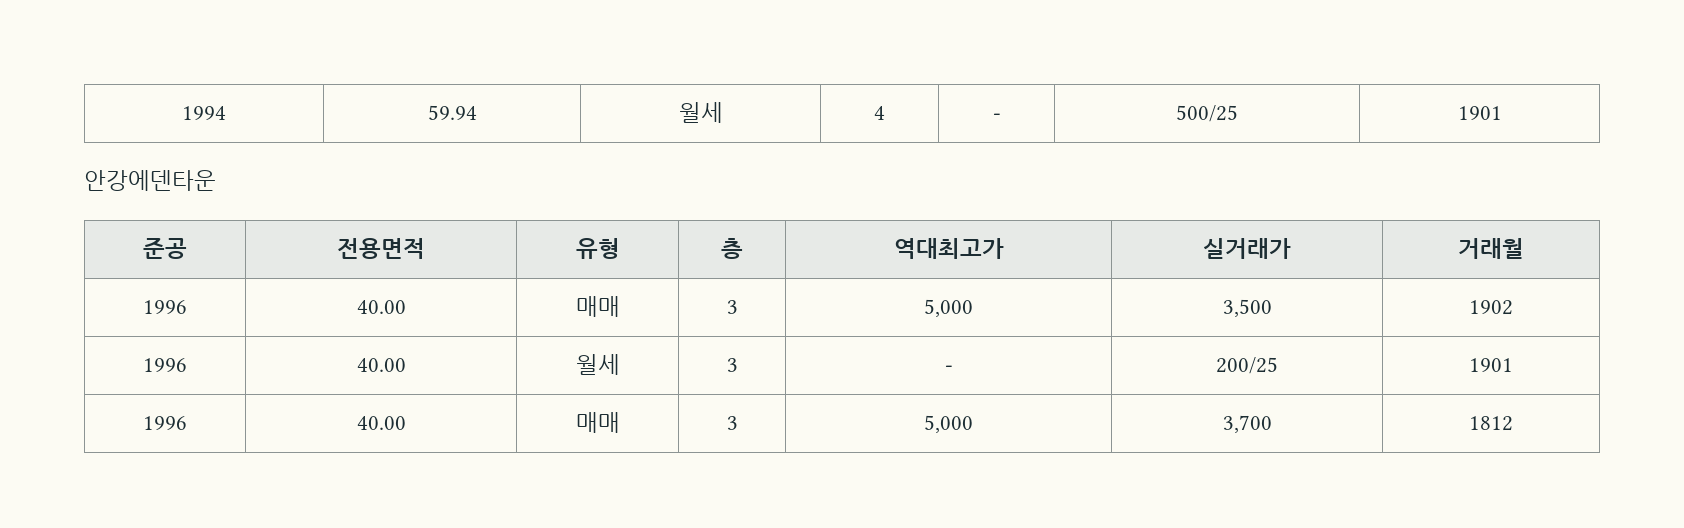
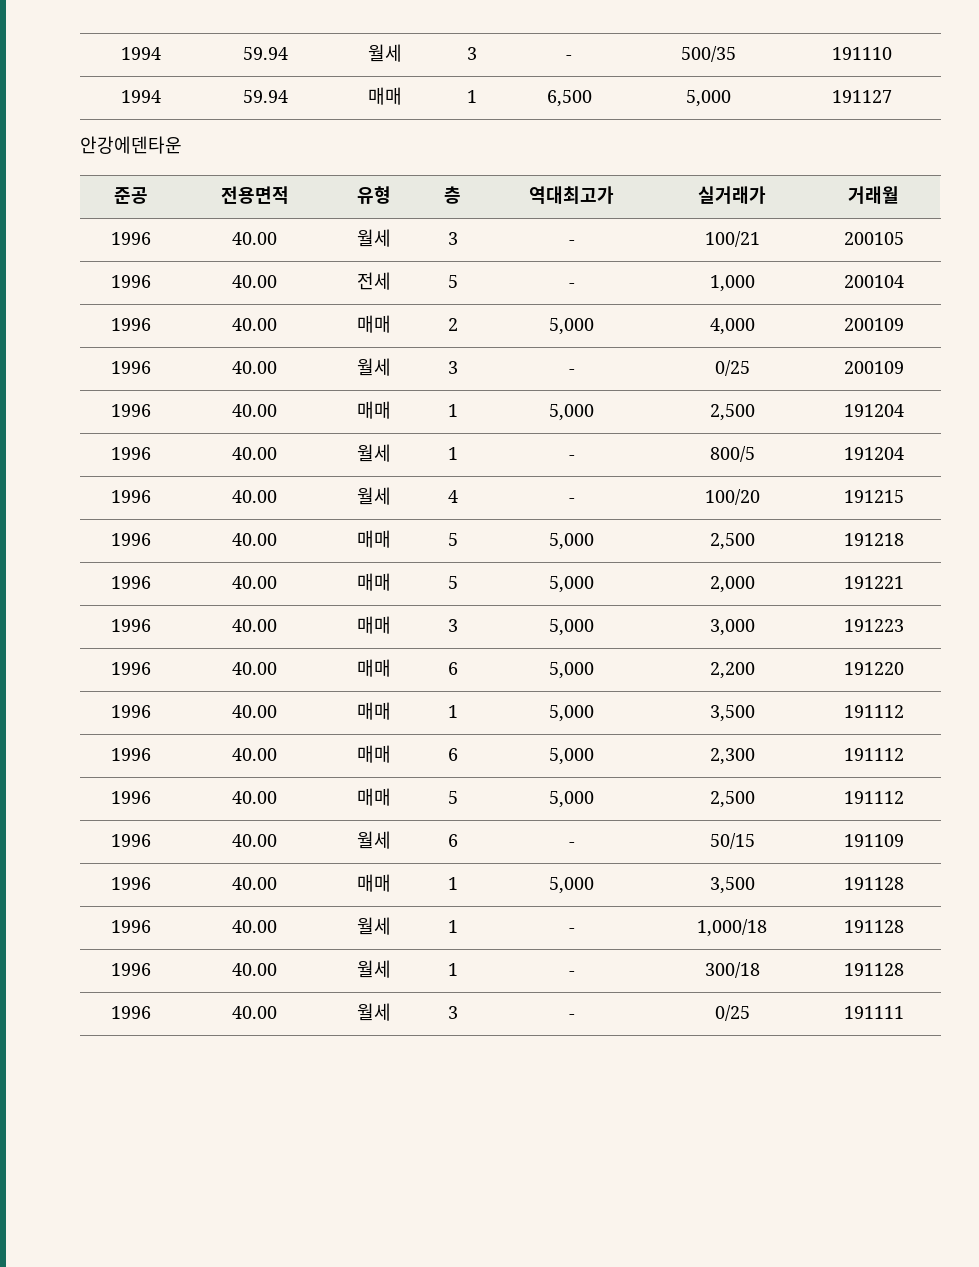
[874,106,885,120] [992,113,1001,120] [1176,105,1238,122] [1457,106,1502,120] 4 | - | 500/25 | 1901 -> [467,47,477,60] [566,55,572,60] [680,46,736,62] [831,47,892,60] [120,90,161,103] [243,90,288,103] [368,87,402,105] [467,90,477,103] [546,90,592,107] [685,90,731,107] [831,90,892,103] 3 | - | 500/35 | 191110 // 1994 | 59.94 | 매매 | 1 | 6,500 | 5,000 | 191127
[575,296,620,317] [726,300,738,314] [924,299,973,317] [1222,299,1272,317] [1469,300,1513,315] [143,358,187,372] [356,358,406,372] [575,354,620,375] [726,358,738,372] [944,365,953,372] [1216,357,1278,374] [1469,358,1513,372] [143,416,187,430] [356,416,406,430] [575,412,620,433] [726,416,738,430] [924,415,973,433] [1222,415,1272,433] [1469,416,1513,431] 매매 | 3 | 5,000 | 3,500 | 1902 // 1996 | 40.00 | 월세 | 3 | - | 200/25 | 1901 // 1996 | 40.00 | 매매 | 3 | 5,000 | 3,700 | 1812 -> [356,229,391,247] [447,232,458,245] [568,240,575,245] [704,231,760,247] [843,232,904,245] [111,275,151,288] [232,275,277,288] [356,272,391,290] [447,275,458,288] [568,283,575,288] [709,275,755,292] [843,275,904,288] [111,318,151,331] [232,318,277,331] [356,315,391,333] [447,318,458,331] [549,318,594,335] [709,318,755,335] [843,318,904,331] [111,361,151,374] [232,361,277,374] [356,358,391,376] [447,361,458,374] [568,369,575,374] [714,360,750,376] [843,361,904,374] [111,404,151,417] [232,404,277,417] [356,401,391,419] [447,404,458,417] [549,404,594,421] [709,404,755,421] [843,404,904,417] [111,447,151,460] [232,447,277,460] [356,444,391,462] [447,447,458,460] [568,455,575,460] [709,446,755,462] [843,447,904,460] [111,490,151,503] [232,490,277,503] [356,487,391,505] [447,490,458,503] [568,498,575,503] [704,489,760,505] [843,490,904,503] [111,533,151,546] [232,533,277,546] [356,530,391,548] [447,533,458,546] [549,533,594,550] [709,533,755,550] [843,533,904,546] [111,576,151,589] [232,576,277,589] [356,573,391,591] [447,576,458,589] [549,576,594,593] [709,576,755,593] [843,576,904,589] [111,619,151,632] [232,619,277,632] [356,616,391,634] [447,619,458,632] [549,619,594,636] [709,619,755,636] [843,619,904,632] [111,662,151,675] [232,662,277,675] [356,659,391,677] [447,662,458,675] [549,662,594,679] [709,662,755,679] [843,662,904,675] [111,705,151,718] [232,705,277,718] [356,702,391,720] [447,705,458,718] [549,705,594,722] [709,705,755,722] [843,705,904,718] [111,748,151,761] [232,748,277,761] [356,745,391,763] [447,748,458,761] [549,748,594,765] [709,748,755,765] [843,748,904,761] [111,791,151,804] [232,791,277,804] [356,788,391,806] [447,791,458,804] [549,791,594,808] [709,791,755,808] [843,791,904,804] [111,834,151,847] [232,834,277,847] [356,831,391,849] [447,834,458,847] [568,842,575,847] [709,833,755,849] [843,834,904,847] [111,877,151,890] [232,877,277,890] [356,874,391,892] [447,877,458,890] [549,877,594,894] [709,877,755,894] [843,877,904,890] [111,920,151,933] [232,920,277,933] [356,917,391,935] [447,920,458,933] [568,928,575,933] [697,919,767,937] [843,920,904,933] [111,963,151,976] [232,963,277,976] [356,960,391,978] [447,963,458,976] [568,971,575,976] [704,962,760,978] [843,963,904,976] [111,1006,151,1019] [232,1006,277,1019] [356,1003,391,1021] [447,1006,458,1019] [568,1014,575,1019] [714,1005,750,1021] [843,1006,904,1019] 월세 | 3 | - | 100/21 | 200105 // 1996 | 40.00 | 전세 | 5 | - | 1,000 | 200104 // 1996 | 40.00 | 매매 | 2 | 5,000 | 4,000 | 200109 // 1996 | 40.00 | 월세 | 3 | - | 0/25 | 200109 // 1996 | 40.00 | 매매 | 1 | 5,000 | 2,500 | 191204 // 1996 | 40.00 | 월세 | 1 | - | 800/5 | 191204 // 1996 | 40.00 | 월세 | 4 | - | 100/20 | 191215 // 1996 | 40.00 | 매매 | 5 | 5,000 | 2,500 | 191218 // 1996 | 40.00 | 매매 | 5 | 5,000 | 2,000 | 191221 // 1996 | 40.00 | 매매 | 3 | 5,000 | 3,000 | 191223 // 1996 | 40.00 | 매매 | 6 | 5,000 | 2,200 | 191220 // 1996 | 40.00 | 매매 | 1 | 5,000 | 3,500 | 191112 // 1996 | 40.00 | 매매 | 6 | 5,000 | 2,300 | 191112 // 1996 | 40.00 | 매매 | 5 | 5,000 | 2,500 | 191112 // 1996 | 40.00 | 월세 | 6 | - | 50/15 | 191109 // 1996 | 40.00 | 매매 | 1 | 5,000 | 3,500 | 191128 // 1996 | 40.00 | 월세 | 1 | - | 1,000/18 | 191128 // 1996 | 40.00 | 월세 | 1 | - | 300/18 | 191128 // 1996 | 40.00 | 월세 | 3 | - | 0/25 | 191111

